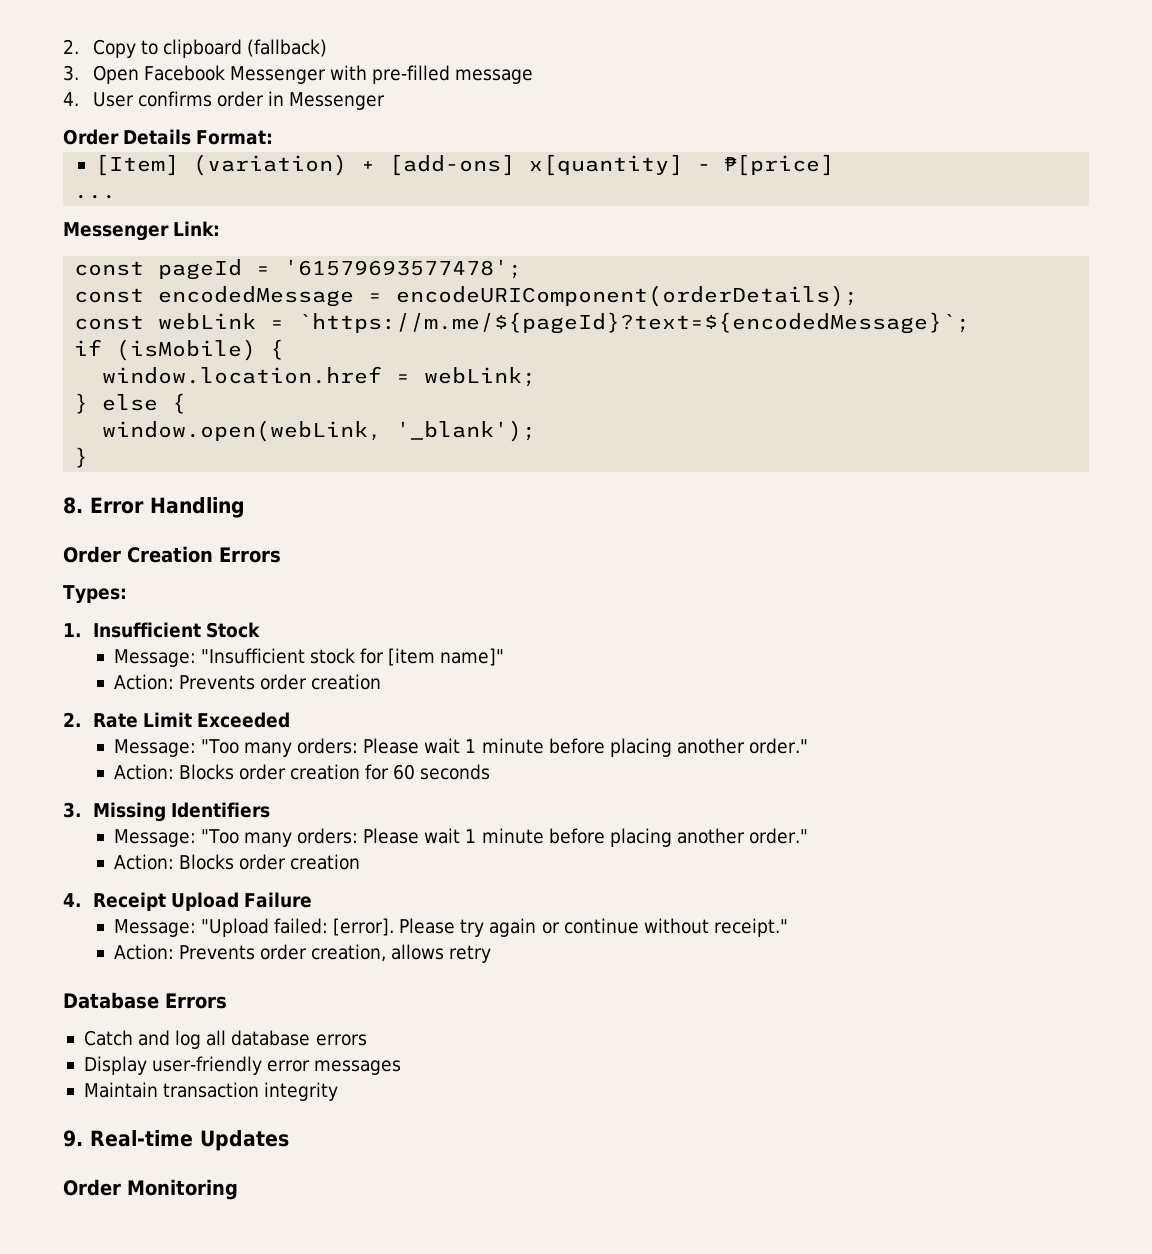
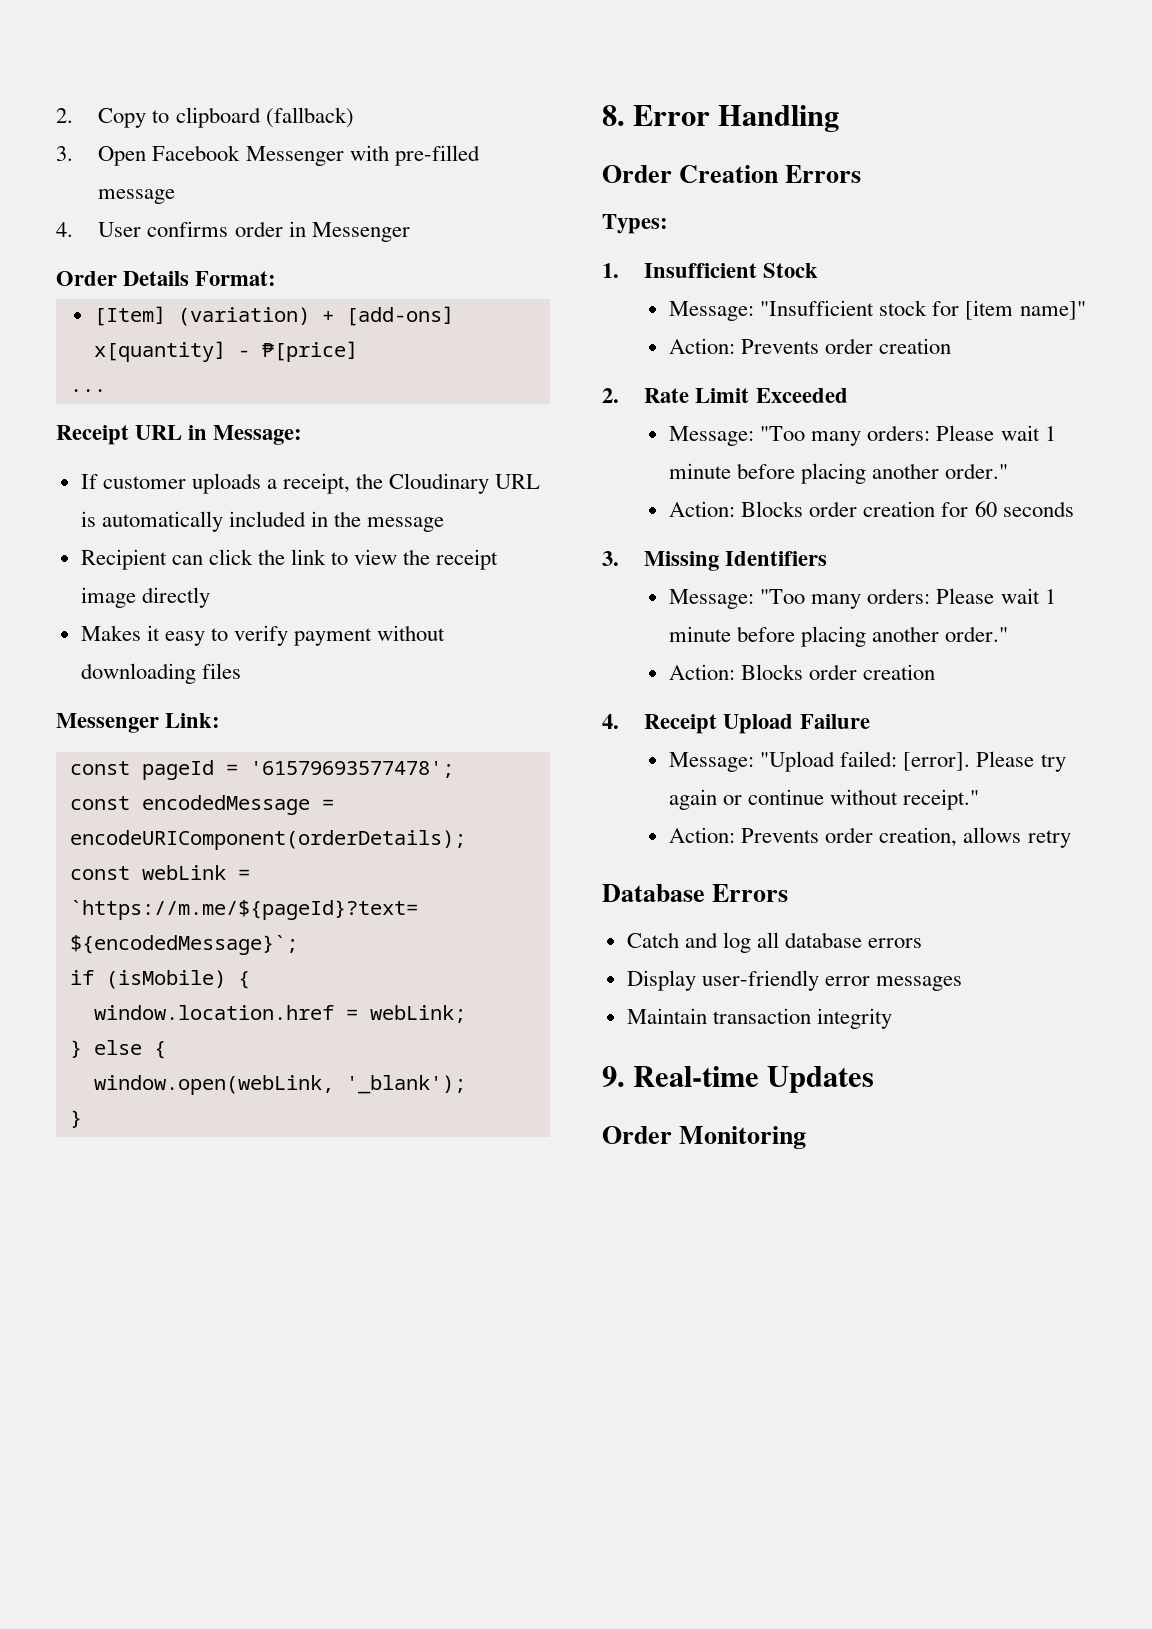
(117, 196) none -> [56,425,303,445] [80,473,541,494] [80,511,445,532] [80,549,499,570] [80,587,210,608] [80,625,446,646] [80,663,241,684] // Receipt URL in Message: // If customer uploads a receipt, the Cloudinary URL is automatically included in the message // Recipient can click the link to view the receipt image directly // Makes it easy to verify payment without downloading files

